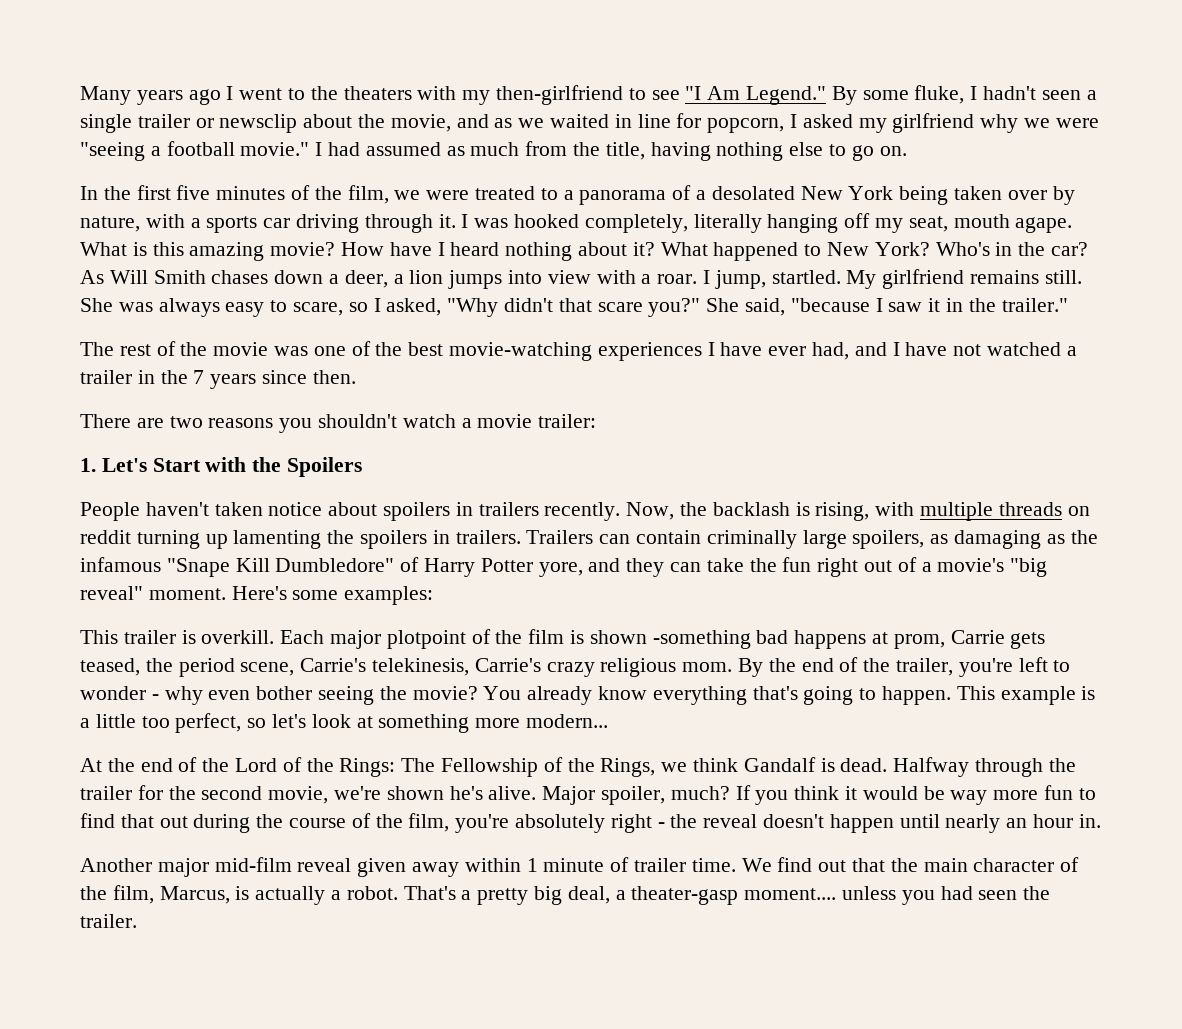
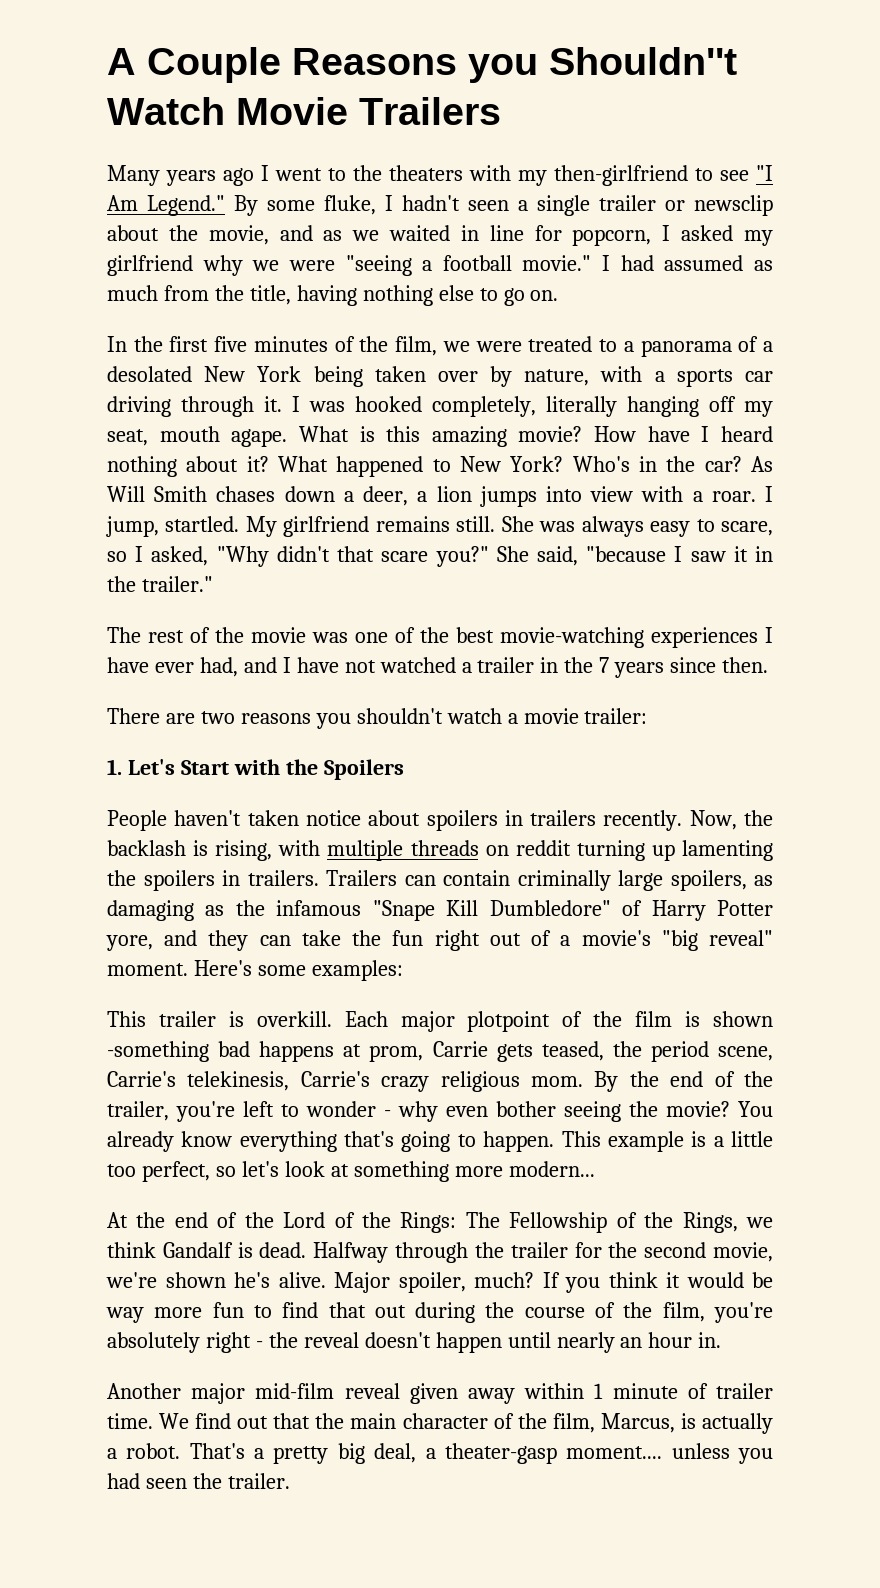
(80, 95) none -> [107,47,737,83] [107,97,501,125] A Couple Reasons you Shouldn''t Watch Movie Trailers //

